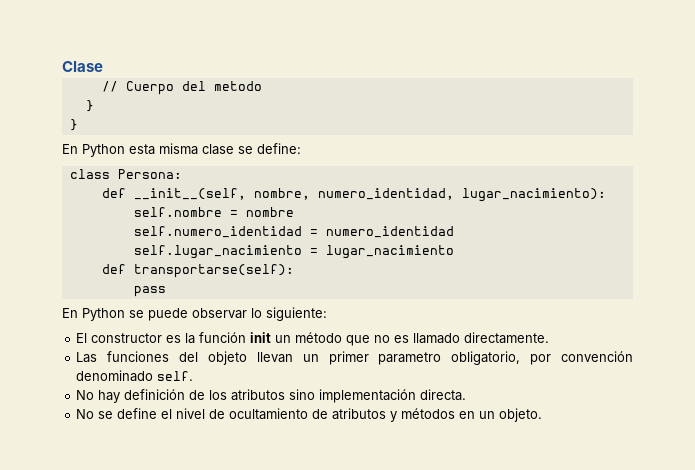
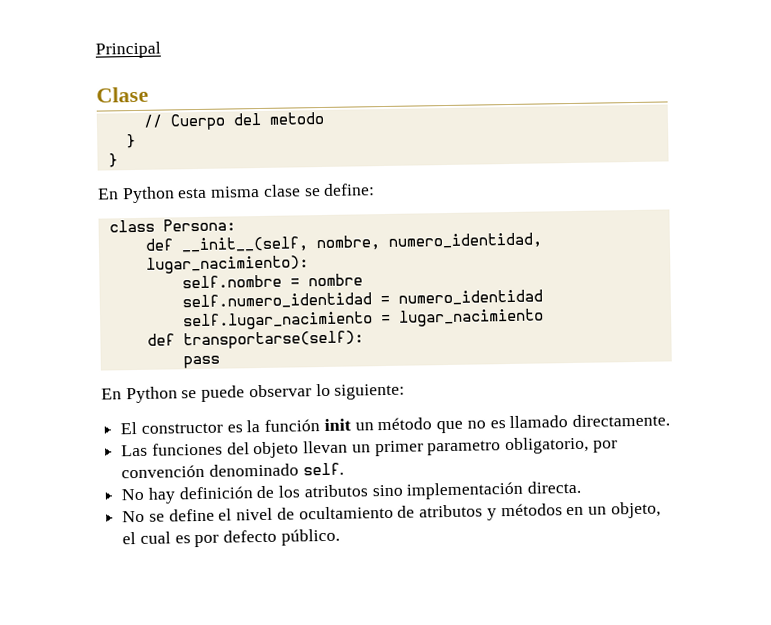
(62, 66) none -> [95,41,161,59] Principal //
[499,408,543,422] objeto. -> [610,501,661,519] [122,528,340,548] objeto, el cual es por defecto público.

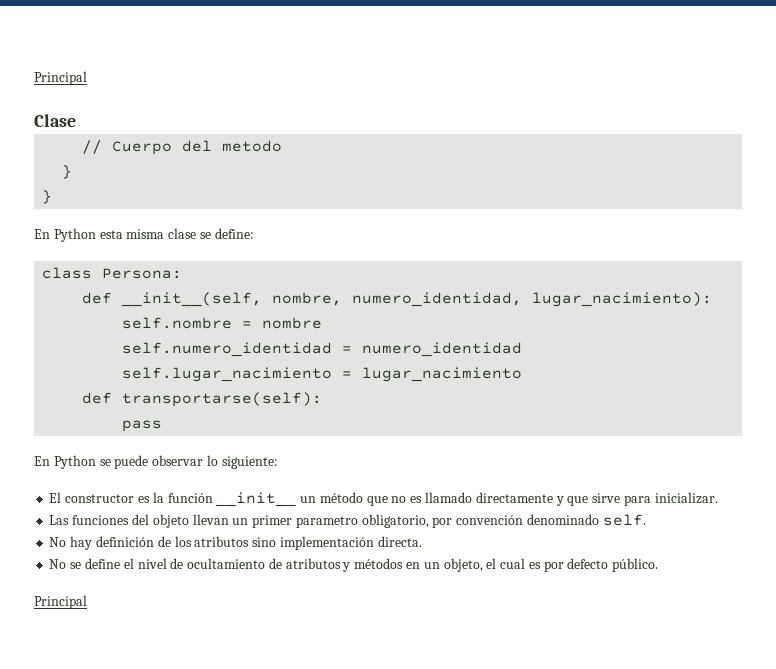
[323,418,351,432] init -> [215,492,297,507] __init__
[571,413,670,428] directamente. -> [475,492,718,506] directamente y que sirve para inicializar.
(340, 537) none -> [34,595,87,609] // Principal

